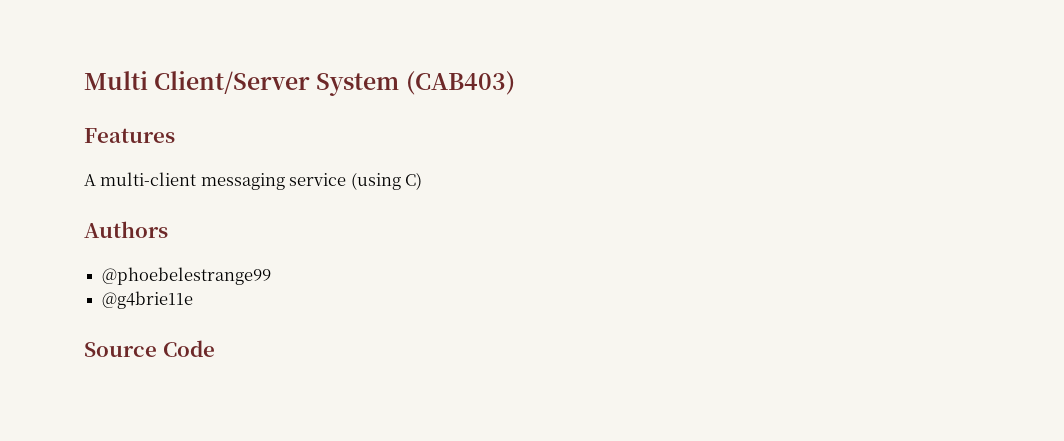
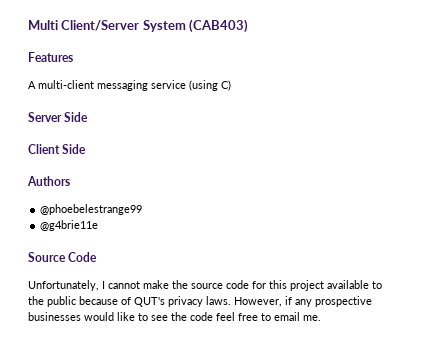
(423, 181) none -> [28,112,89,122] [28,144,87,154] // Server Side // Client Side
(215, 348) none -> [28,280,382,291] [28,296,372,307] [28,312,321,321] // Unfortunately, I cannot make the source code for this project available to the public because of QUT's privacy laws. However, if any prospective businesses would like to see the code feel free to email me.

